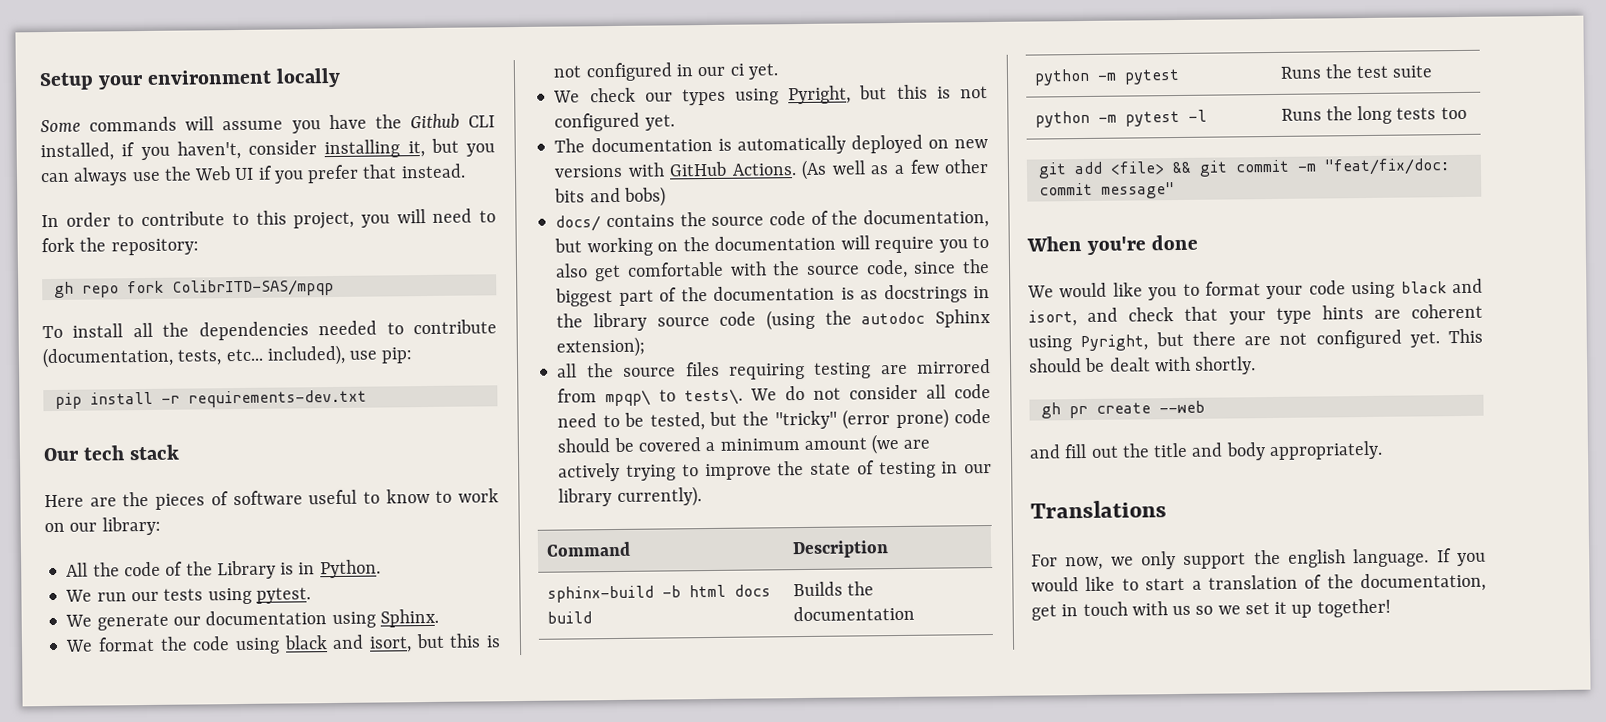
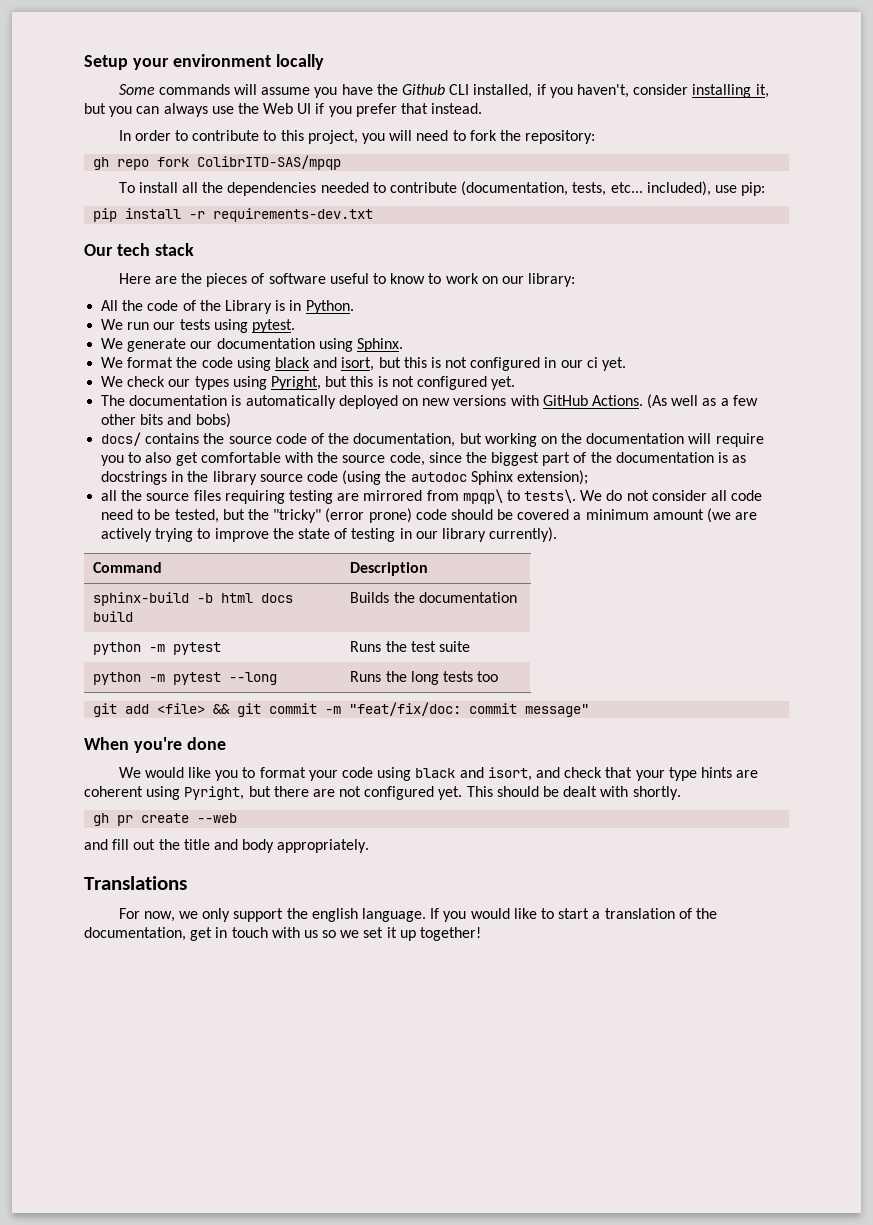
[1187,109,1207,122] -l -> [229,672,278,685] --long

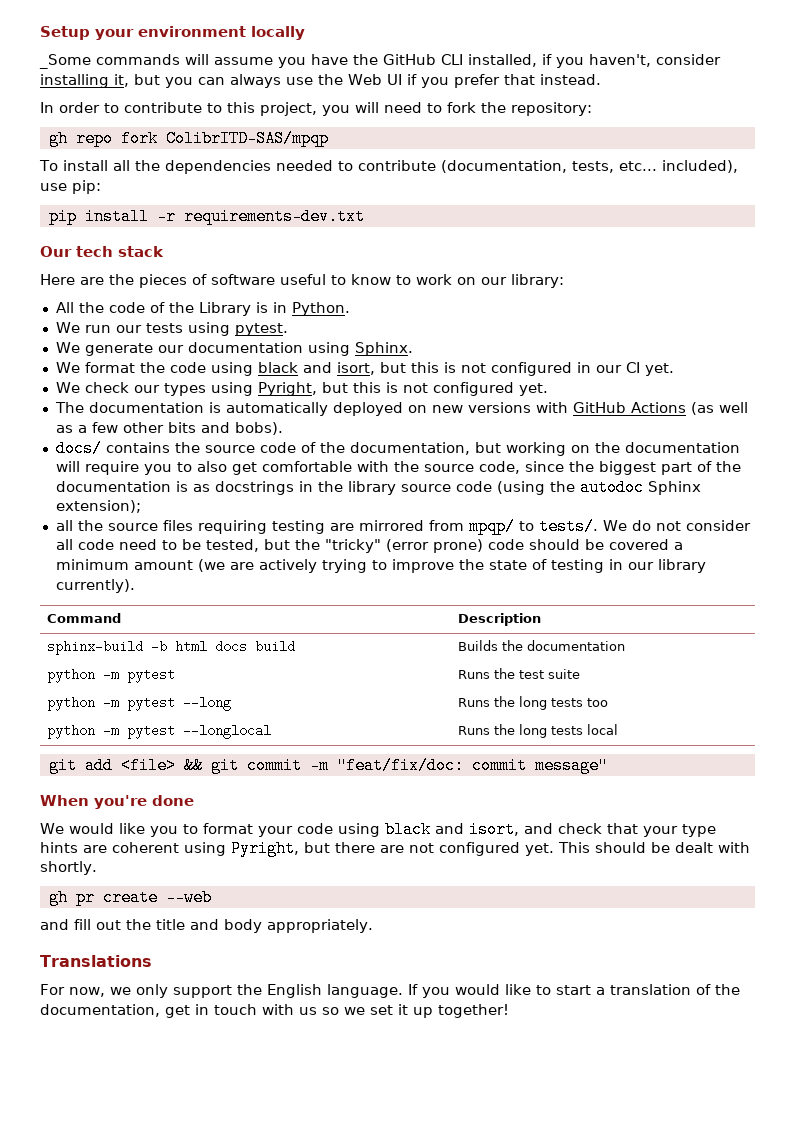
[118,84,155,95] Some -> [39,54,91,69] _Some
[402,84,446,95] Github -> [383,54,436,65] GitHub
[586,357,598,368] ci -> [625,362,640,373] CI
[591,394,668,409] Actions. (As -> [630,402,714,415] Actions (as
[195,413,231,428] bobs) -> [234,422,283,435] bobs).
[462,489,577,504] mpqp\ to tests\. -> [468,518,598,535] mpqp/ to tests/.
(499, 676) none -> [46,724,271,739] [457,724,618,738] // python -m pytest --longlocal | Runs the long tests local
[311,908,358,922] english -> [267,984,322,998] English

